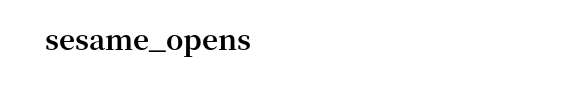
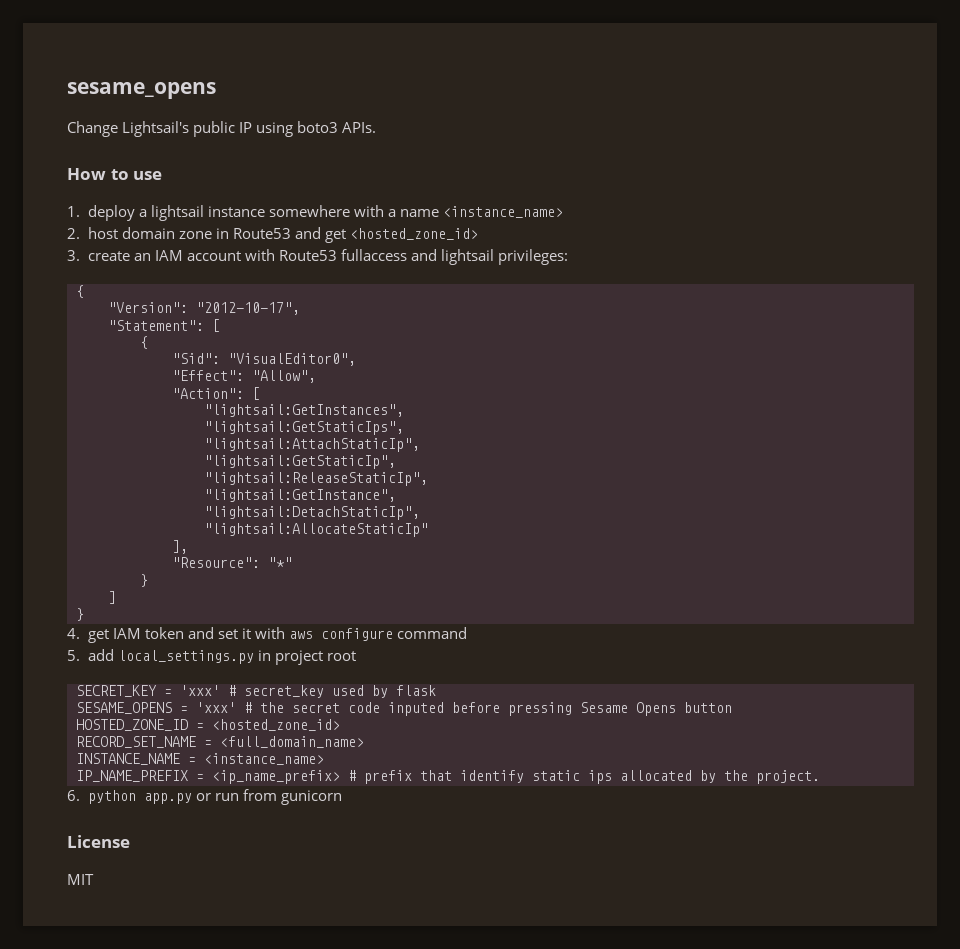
(251, 46) none -> [67,121,377,137] [67,168,163,180] [67,205,563,221] [67,227,478,243] [67,249,568,265] [76,285,84,298] [108,302,300,315] [108,319,220,332] [140,336,148,349] [172,353,356,366] [172,370,316,383] [172,387,260,400] [204,404,404,417] [204,421,404,435] [204,438,420,452] [204,455,396,469] [204,472,428,486] [204,489,396,502] [204,506,420,520] [204,523,428,537] [172,540,188,554] [172,557,292,568] [140,574,148,587] [108,591,116,604] [76,608,84,621] [67,627,467,643] [67,649,356,665] [76,685,436,698] [76,702,732,716] [76,719,340,731] [76,736,364,748] [76,753,324,765] [76,770,820,784] [67,789,342,805] [67,835,130,848] [67,874,94,885] // Change Lightsail's public IP using boto3 APIs. // How to use // 1. deploy a lightsail instance somewhere with a name <instance_name> // 2. host domain zone in Route53 and get <hosted_zone_id> // 3. create an IAM account with Route53 fullaccess and lightsail privileges: // { // "Version": "2012-10-17", // "Statement": [ // { // "Sid": "VisualEditor0", // "Effect": "Allow", // "Action": [ // "lightsail:GetInstances", // "lightsail:GetStaticIps", // "lightsail:AttachStaticIp", // "lightsail:GetStaticIp", // "lightsail:ReleaseStaticIp", // "lightsail:GetInstance", // "lightsail:DetachStaticIp", // "lightsail:AllocateStaticIp" // ], // "Resource": "*" // } // ] // } // 4. get IAM token and set it with aws configure command // 5. add local_settings.py in project root // SECRET_KEY = 'xxx' # secret_key used by flask // SESAME_OPENS = 'xxx' # the secret code inputed before pressing Sesame Opens button // HOSTED_ZONE_ID = <hosted_zone_id> // RECORD_SET_NAME = <full_domain_name> // INSTANCE_NAME = <instance_name> // IP_NAME_PREFIX = <ip_name_prefix> # prefix that identify static ips allocated by the project. // 6. python app.py or run from gunicorn // License // MIT

